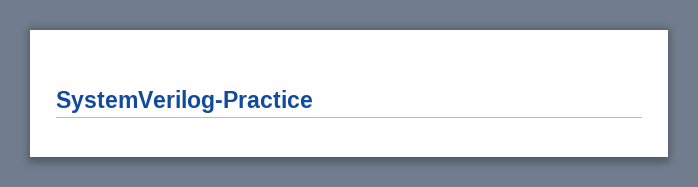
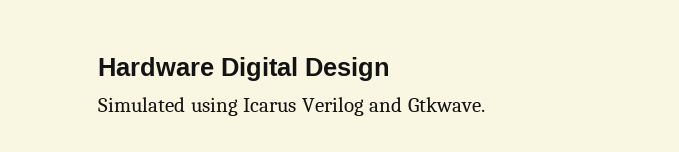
[56,90,313,113] SystemVerilog-Practice -> [98,57,390,81] [98,97,485,116] Hardware Digital Design // Simulated using Icarus Verilog and Gtkwave.

